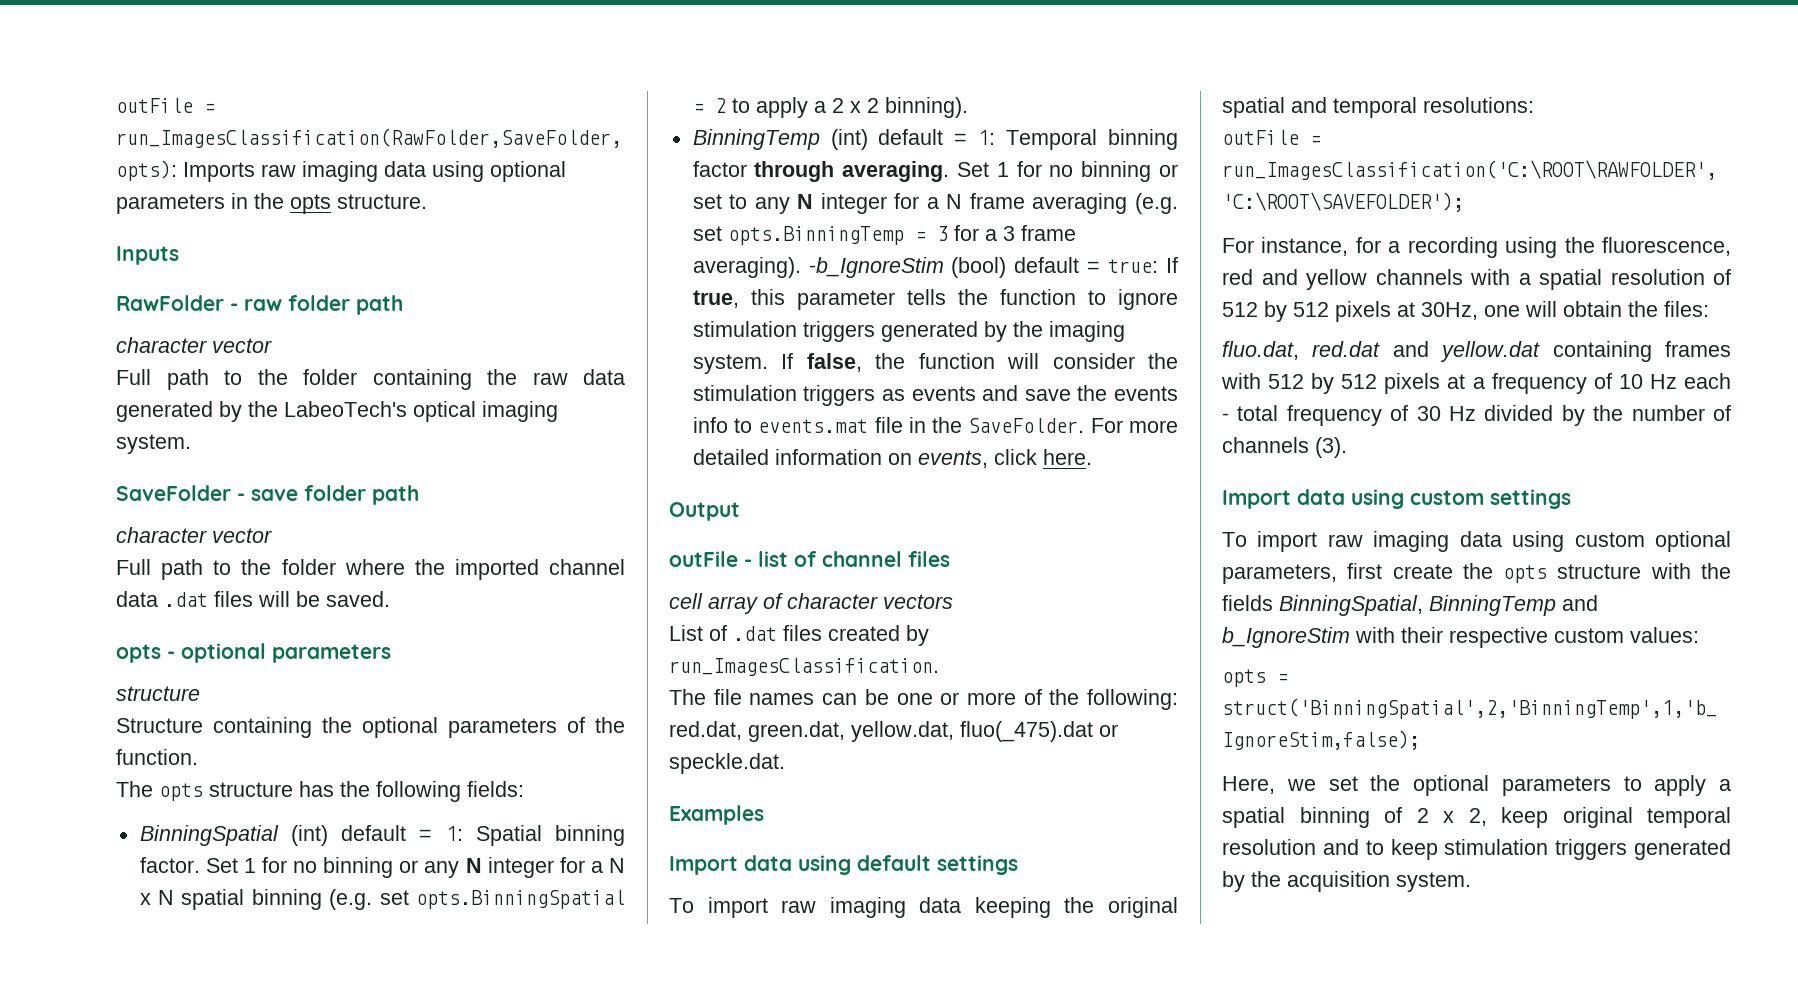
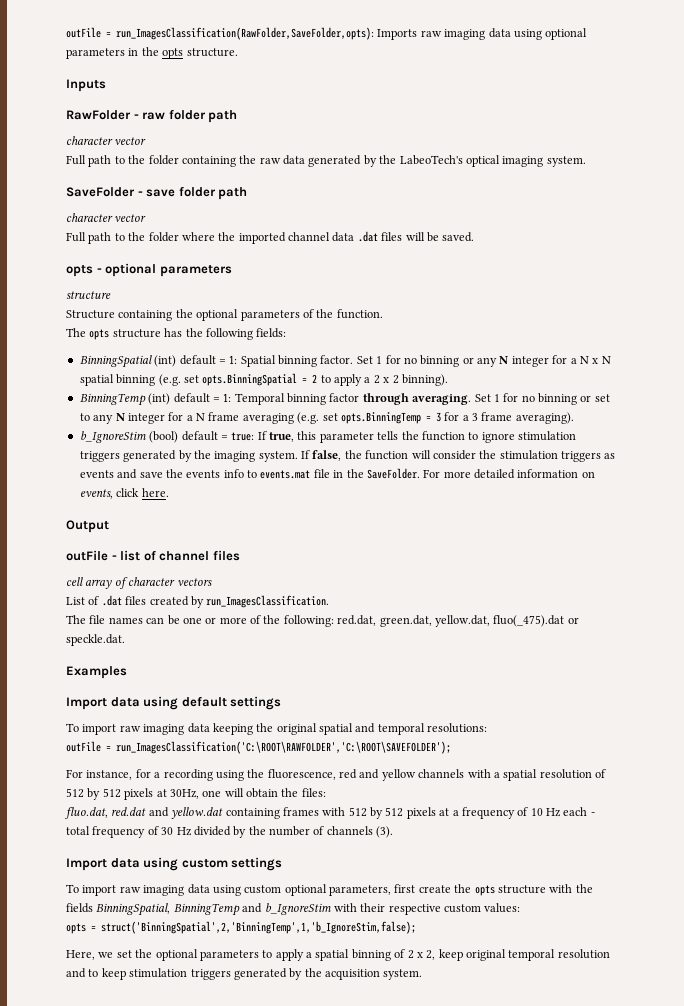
[808,257,944,278] -b_IgnoreStim -> [79,431,146,443] // b_IgnoreStim

